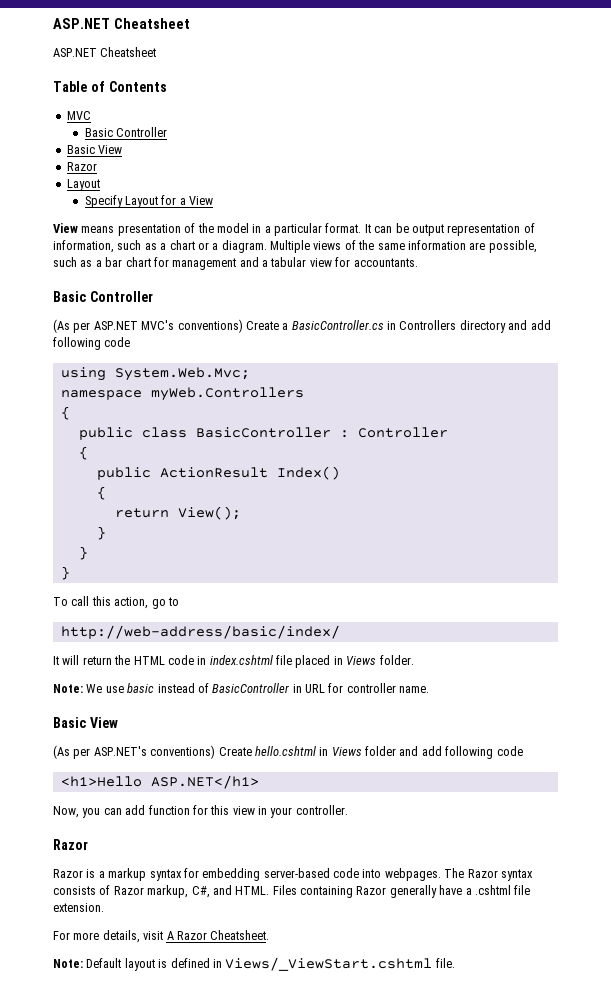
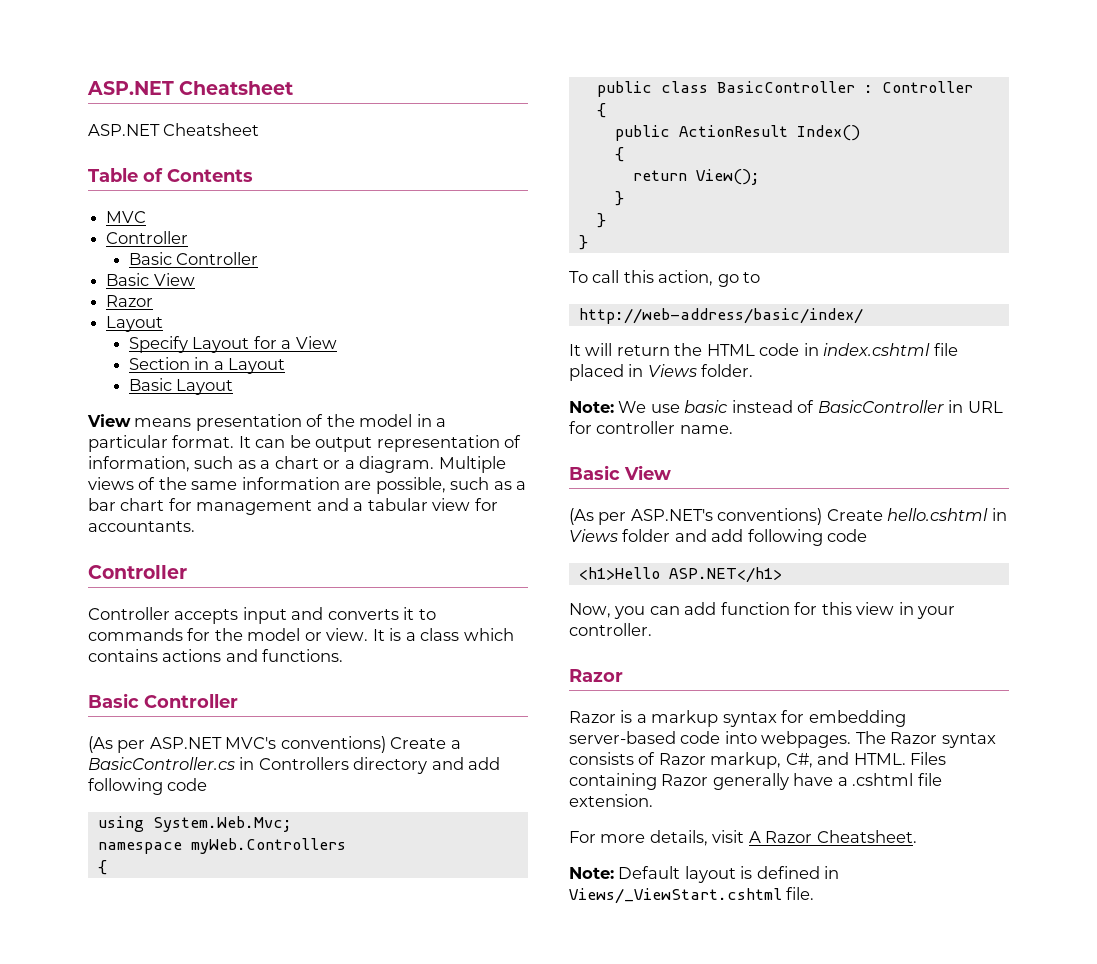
(91, 115) none -> [106,231,189,244] // Controller
(214, 200) none -> [128,357,286,374] [128,378,234,395] // Section in a Layout // Basic Layout
(418, 262) none -> [88,565,187,579] [88,607,436,624] [88,628,514,641] [88,649,344,662] // Controller // Controller accepts input and converts it to commands for the model or view. It is a class which contains actions and functions.

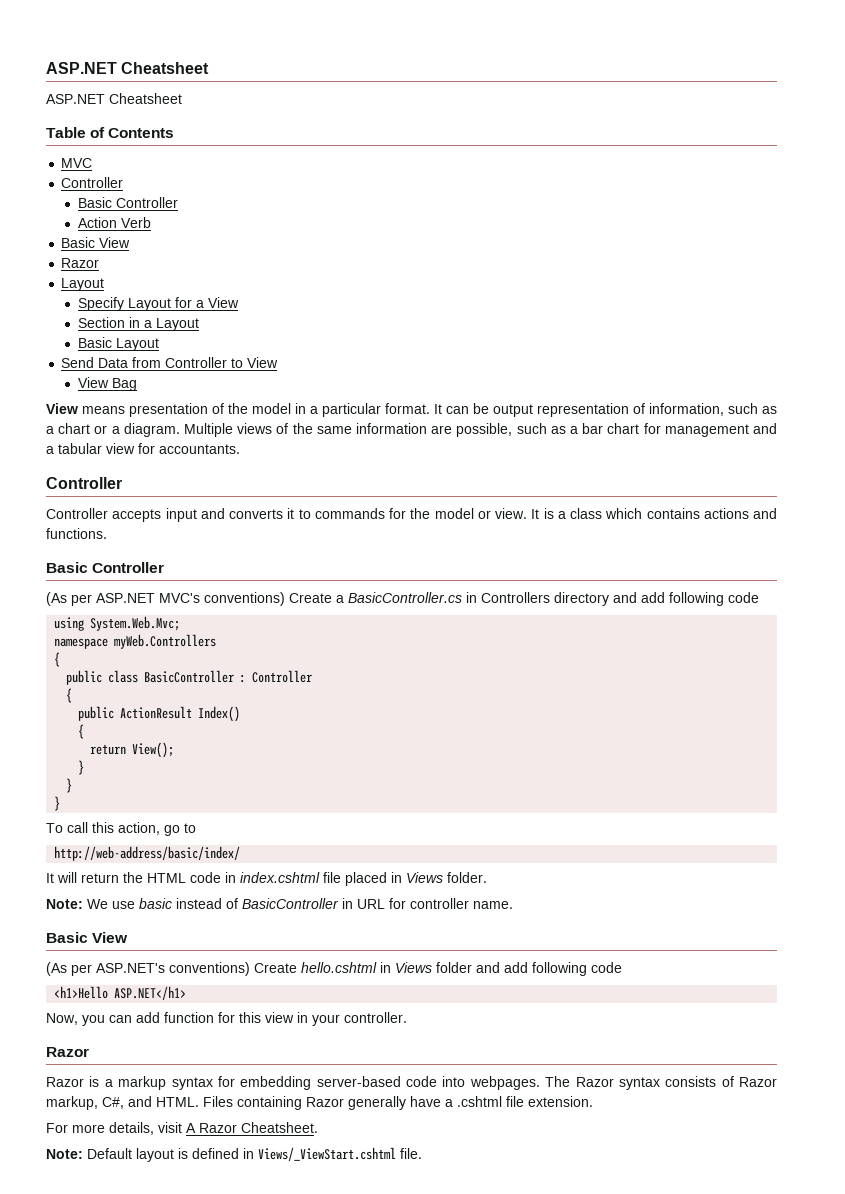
(259, 258) none -> [77,217,151,228] // Action Verb
(234, 387) none -> [61,357,279,368] [77,377,137,391] // Send Data from Controller to View // View Bag

